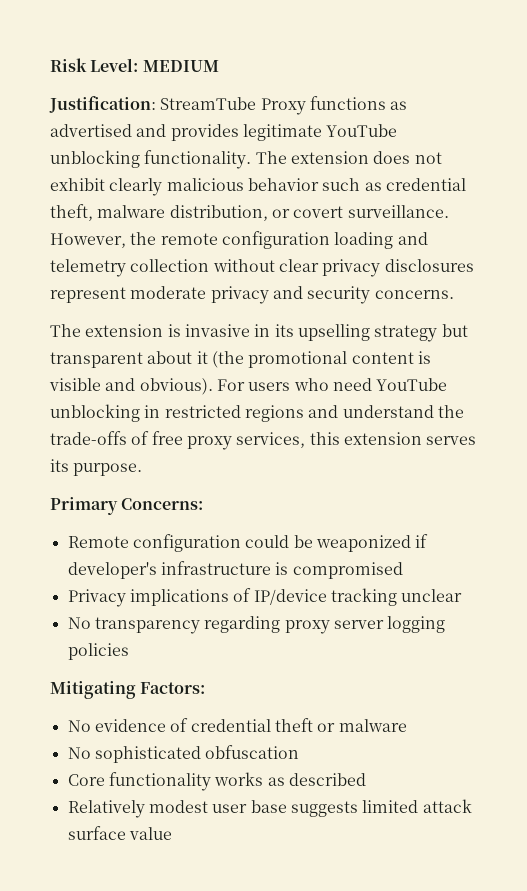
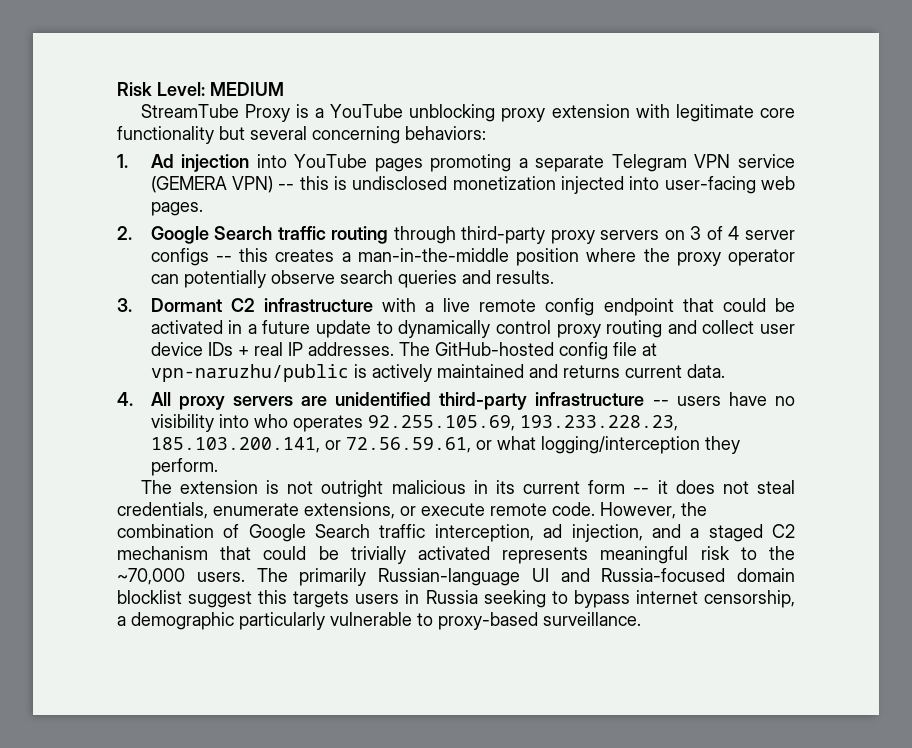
[49,96,156,113] Justification: -> (284, 89) none
[309,96,408,110] [50,124,398,141] [50,150,442,169] [50,178,466,196] [50,204,449,221] [50,231,428,249] [50,259,474,277] [50,286,454,304] [50,324,468,342] [50,351,431,368] [49,378,448,395] [50,404,464,422] [50,431,477,450] [50,459,143,476] [50,497,204,515] [67,534,429,552] [67,561,403,579] [67,588,463,607] [67,616,446,634] [67,643,129,660] [50,681,206,699] [67,718,407,732] [67,745,300,763] [67,772,366,791] [67,799,472,818] [67,826,172,840] functions as advertised and provides legitimate YouTube unblocking functionality. The extension does not exhibit clearly malicious behavior such as credential theft, malware distribution, or covert surveillance. However, the remote configuration loading and telemetry collection without clear privacy disclosures represent moderate privacy and security concerns. // The extension is invasive in its upselling strategy but transparent about it (the promotional content is visible and obvious). For users who need YouTube unblocking in restricted regions and understand the trade-offs of free proxy services, this extension serves its purpose. // Primary Concerns: // Remote configuration could be weaponized if developer's infrastructure is compromised // Privacy implications of IP/device tracking unclear // No transparency regarding proxy server logging policies // Mitigating Factors: // No evidence of credential theft or malware // No sophisticated obfuscation // Core functionality works as described // Relatively modest user base suggests limited attack surface value -> [295,104,795,122] [117,126,486,144] [117,154,795,172] [150,176,796,194] [150,202,203,216] [117,226,796,244] [150,248,796,266] [150,270,554,288] [117,298,795,316] [150,320,795,338] [150,342,657,360] [150,364,725,382] [117,392,795,410] [150,414,678,432] [150,436,740,454] [150,458,218,476] [140,480,795,498] [117,502,707,519] [117,524,795,542] [117,546,795,564] [117,568,795,586] [117,590,795,608] [117,612,641,630] is a YouTube unblocking proxy extension with legitimate core functionality but several concerning behaviors: // 1. Ad injection into YouTube pages promoting a separate Telegram VPN service (GEMERA VPN) -- this is undisclosed monetization injected into user-facing web pages. // 2. Google Search traffic routing through third-party proxy servers on 3 of 4 server configs -- this creates a man-in-the-middle position where the proxy operator can potentially observe search queries and results. // 3. Dormant C2 infrastructure with a live remote config endpoint that could be activated in a future update to dynamically control proxy routing and collect user device IDs + real IP addresses. The GitHub-hosted config file at vpn-naruzhu/public is actively maintained and returns current data. // 4. All proxy servers are unidentified third-party infrastructure -- users have no visibility into who operates 92.255.105.69, 193.233.228.23, 185.103.200.141, or 72.56.59.61, or what logging/interception they perform. // The extension is not outright malicious in its current form -- it does not steal credentials, enumerate extensions, or execute remote code. However, the combination of Google Search traffic interception, ad injection, and a staged C2 mechanism that could be trivially activated represents meaningful risk to the ~70,000 users. The primarily Russian-language UI and Russia-focused domain blocklist suggest this targets users in Russia seeking to bypass internet censorship, a demographic particularly vulnerable to proxy-based surveillance.

